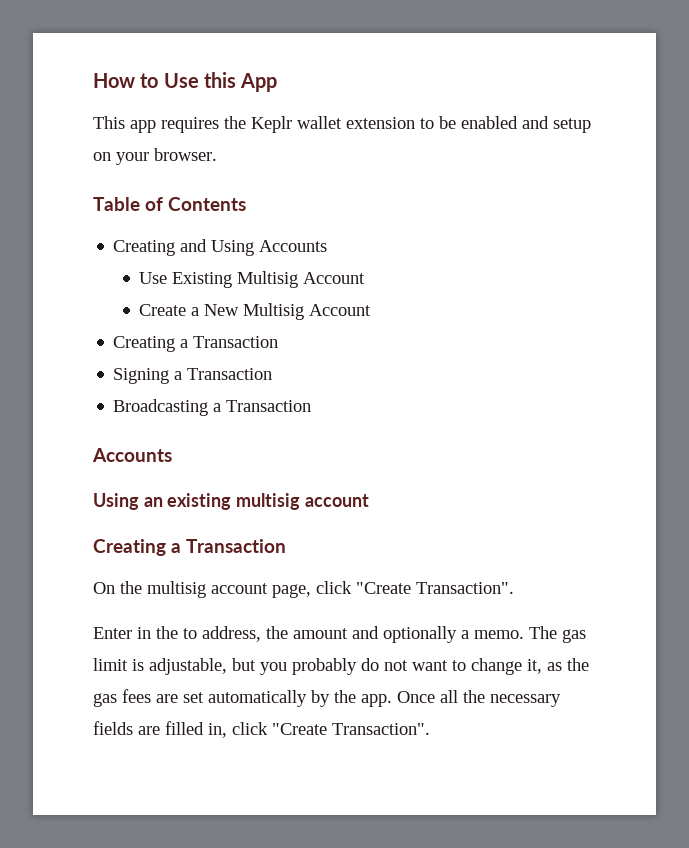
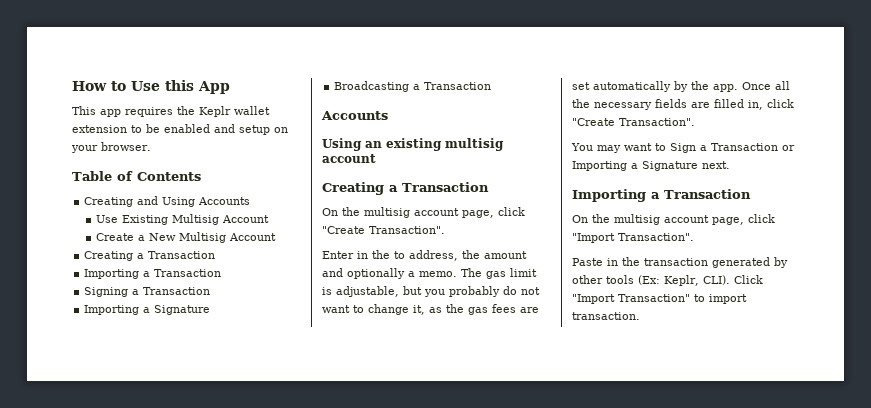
(279, 342) none -> [84,269,222,279] // Importing a Transaction
(273, 374) none -> [84,305,211,315] // Importing a Signature
(430, 729) none -> [571,143,795,153] [572,161,730,171] [572,189,751,202] [572,214,775,225] [572,233,694,243] [572,257,788,268] [572,275,763,286] [572,294,747,304] [572,312,640,320] // You may want to Sign a Transaction or Importing a Signature next. // Importing a Transaction // On the multisig account page, click "Import Transaction". // Paste in the transaction generated by other tools (Ex: Keplr, CLI). Click "Import Transaction" to import transaction.

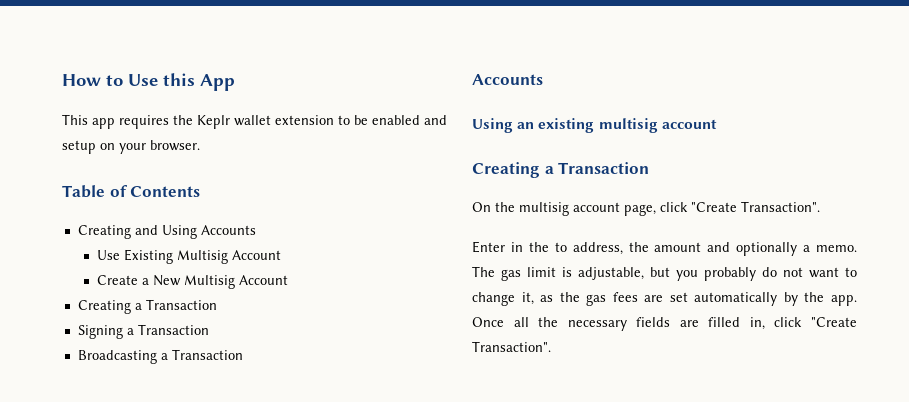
[84,269,222,279] // Importing a Transaction -> (217, 304) none
[84,305,211,315] // Importing a Signature -> (209, 329) none
[571,143,795,153] [572,161,730,171] [572,189,751,202] [572,214,775,225] [572,233,694,243] [572,257,788,268] [572,275,763,286] [572,294,747,304] [572,312,640,320] // You may want to Sign a Transaction or Importing a Signature next. // Importing a Transaction // On the multisig account page, click "Import Transaction". // Paste in the transaction generated by other tools (Ex: Keplr, CLI). Click "Import Transaction" to import transaction. -> (551, 346) none

